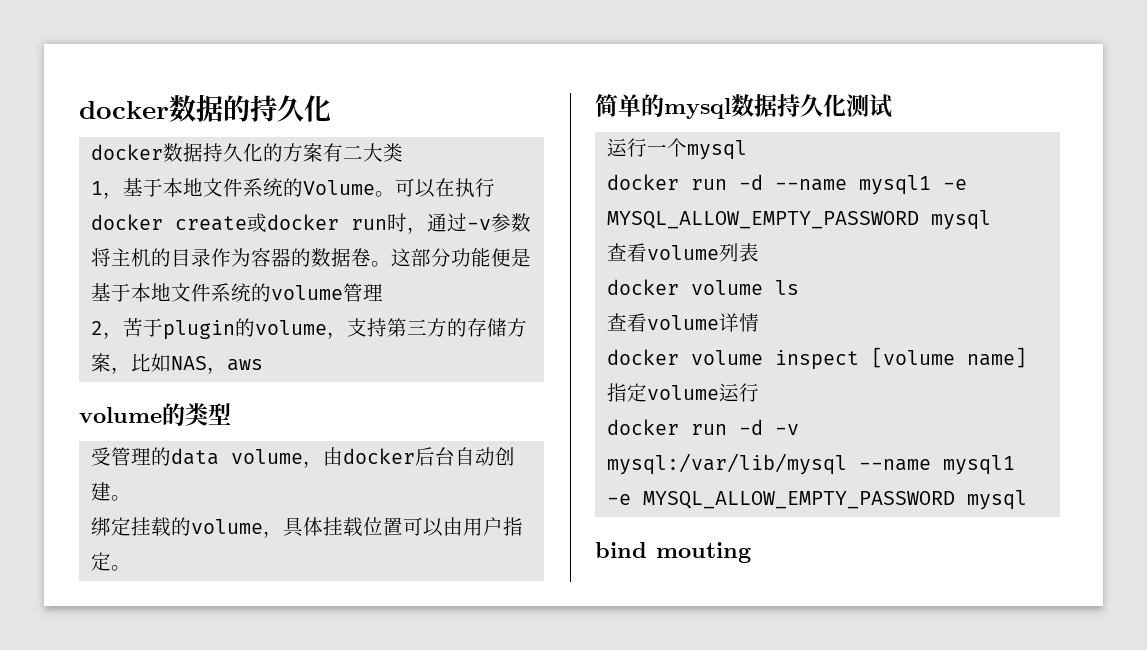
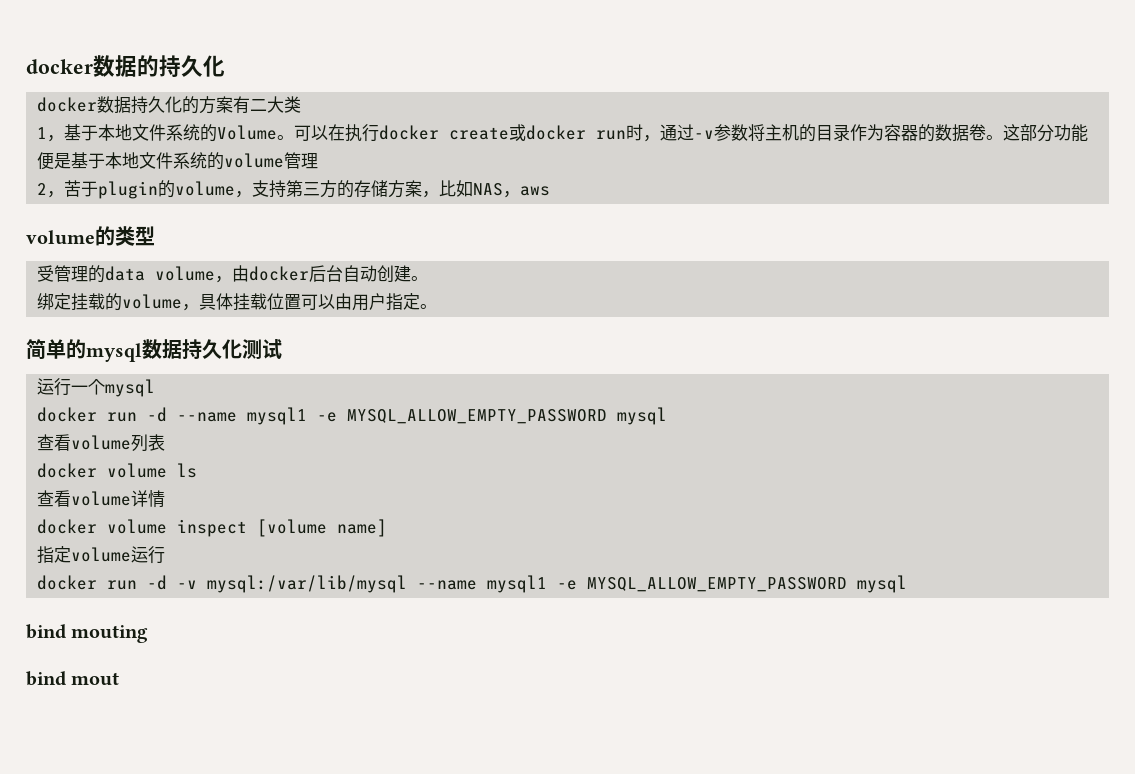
(751, 552) none -> [26,671,120,686] // bind mout

